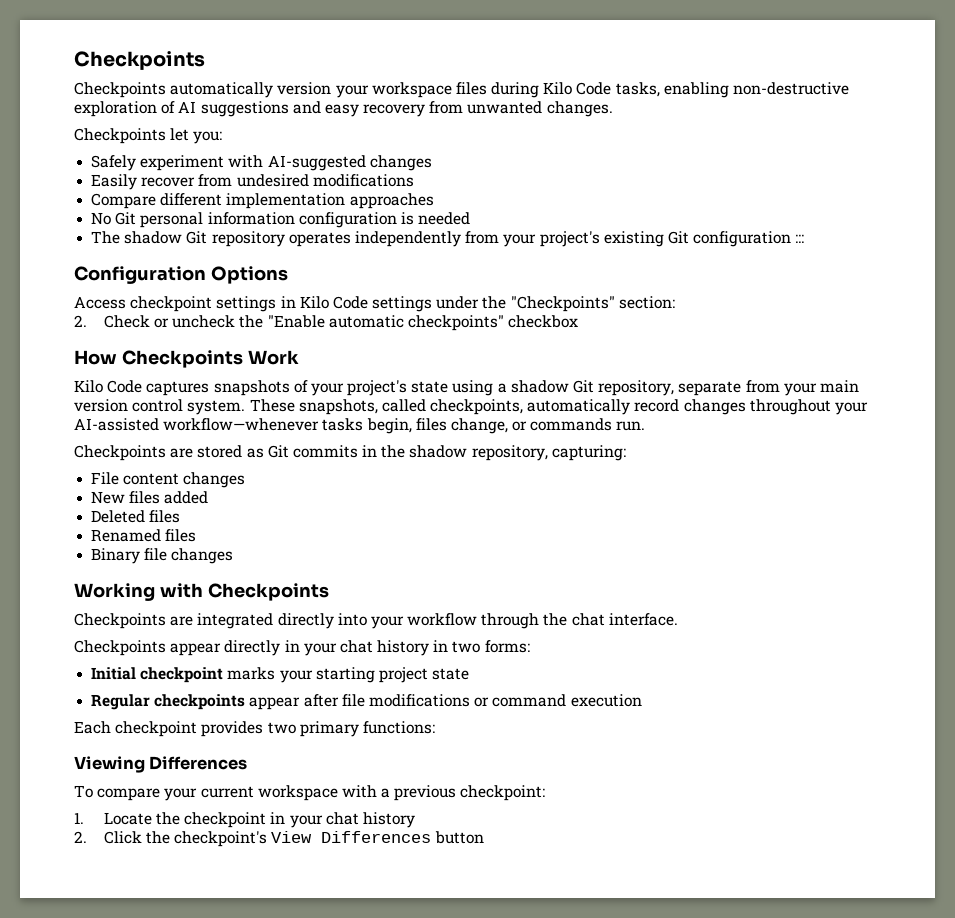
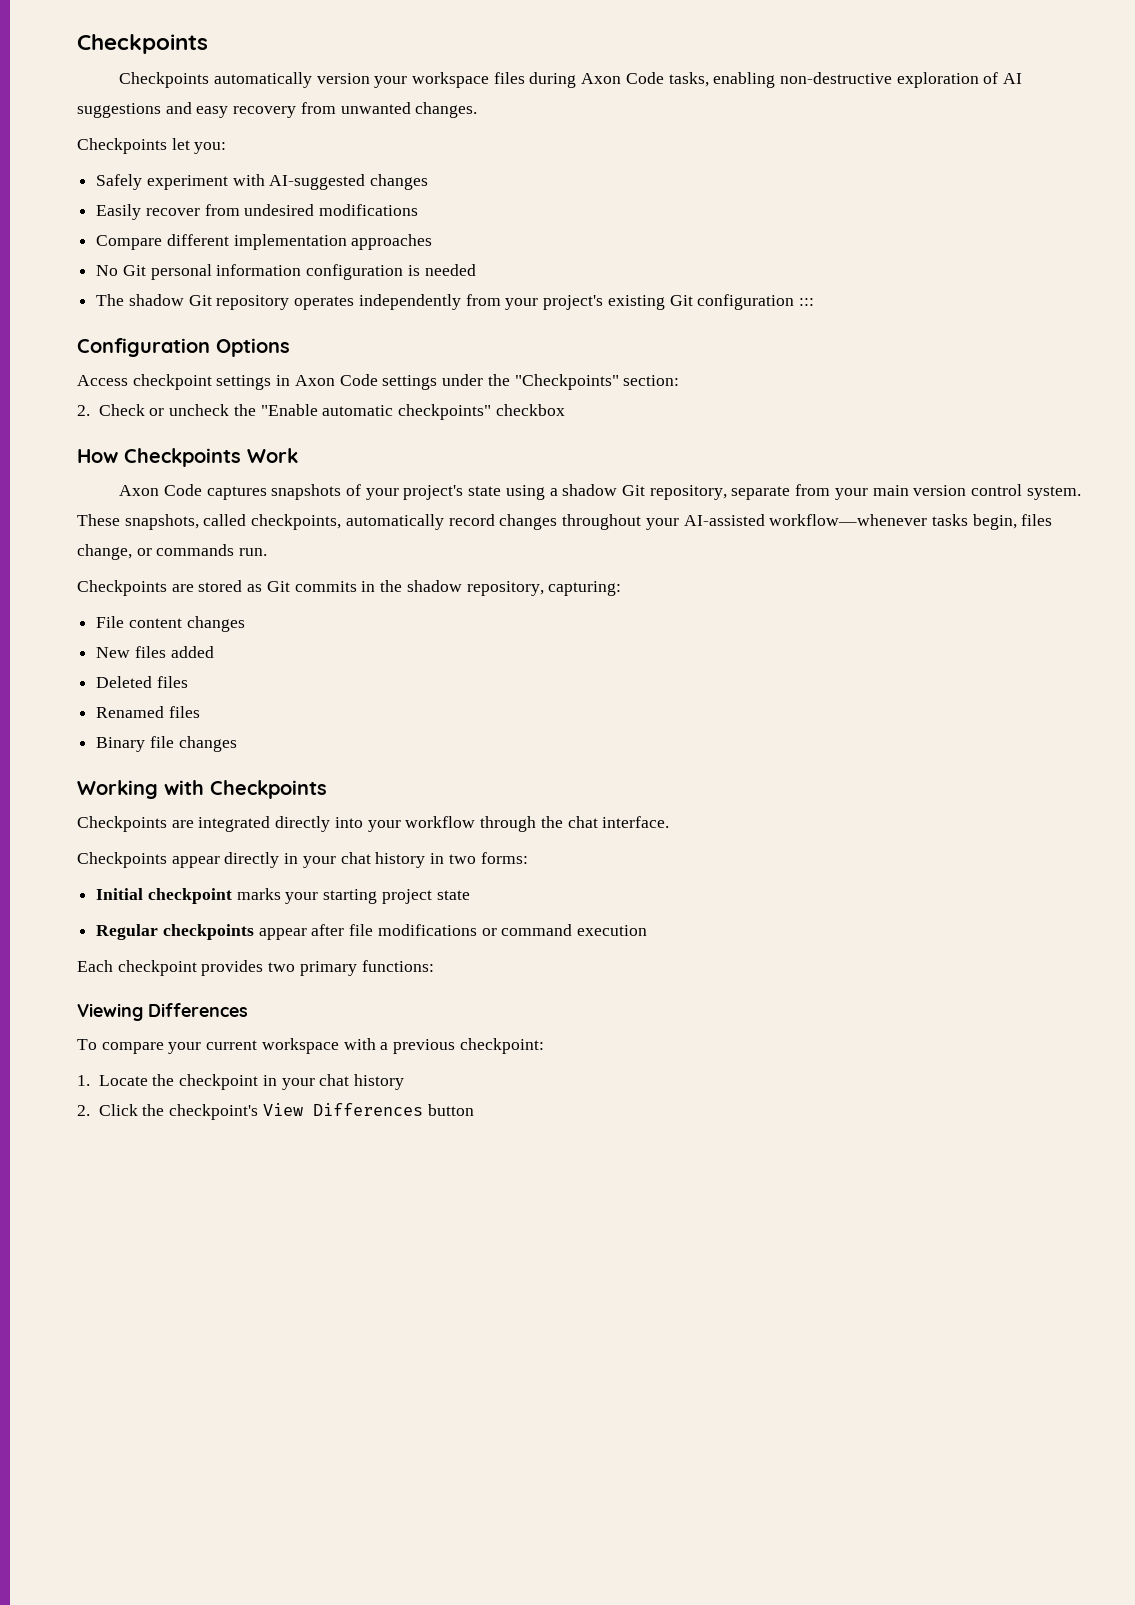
[543,82,573,95] Kilo -> [581,73,622,84] Axon
[299,296,329,309] Kilo -> [294,375,335,386] Axon
[74,380,103,393] Kilo -> [119,485,160,496] Axon

